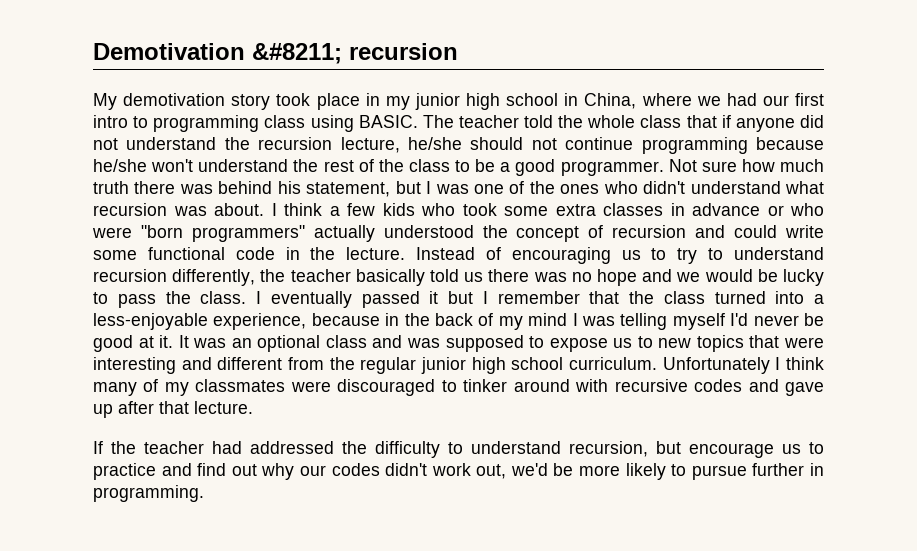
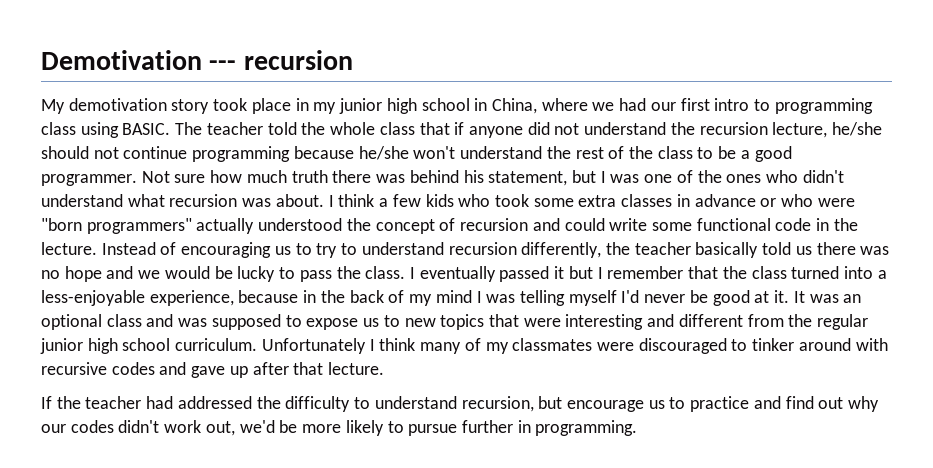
[252,43,342,64] &#8211; -> [209,60,237,70] ---

